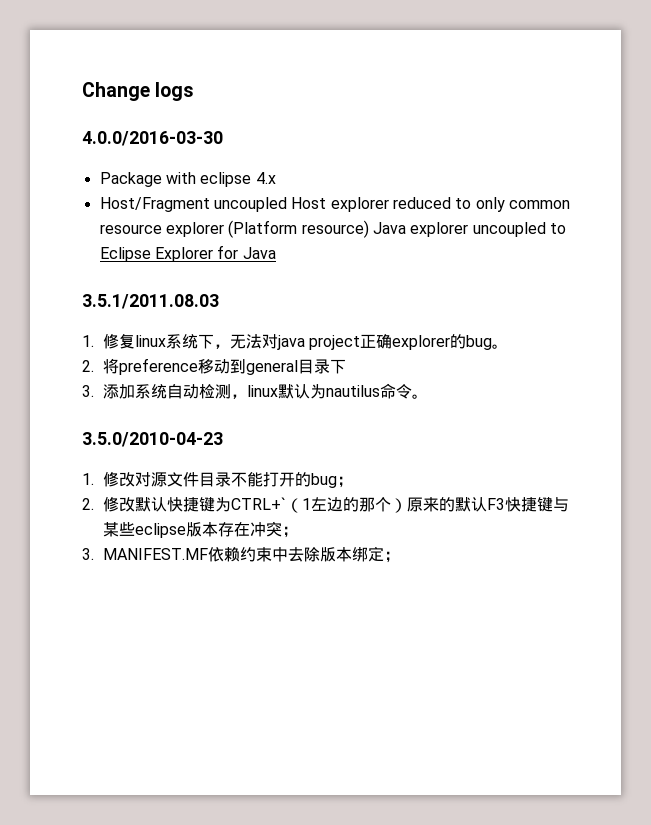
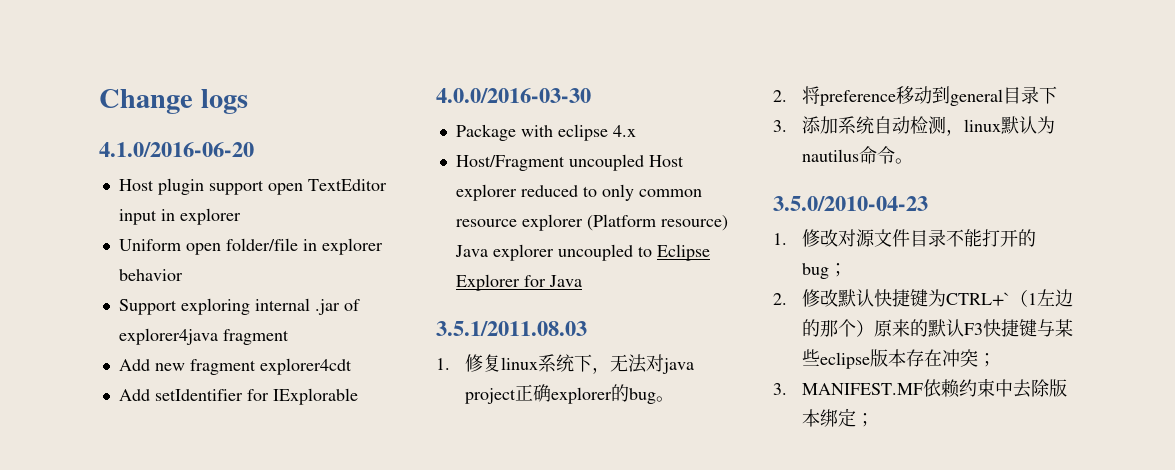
(195, 91) none -> [99,142,254,157] [118,178,387,195] [118,208,241,225] [118,238,383,255] [118,269,183,281] [118,298,360,315] [118,328,289,345] [118,358,352,375] [118,388,358,405] // 4.1.0/2016-06-20 // Host plugin support open TextEditor input in explorer // Uniform open folder/file in explorer behavior // Support exploring internal .jar of explorer4java fragment // Add new fragment explorer4cdt // Add setIdentifier for IExplorable

